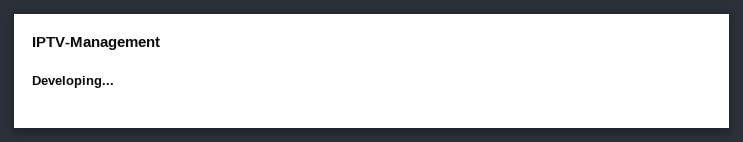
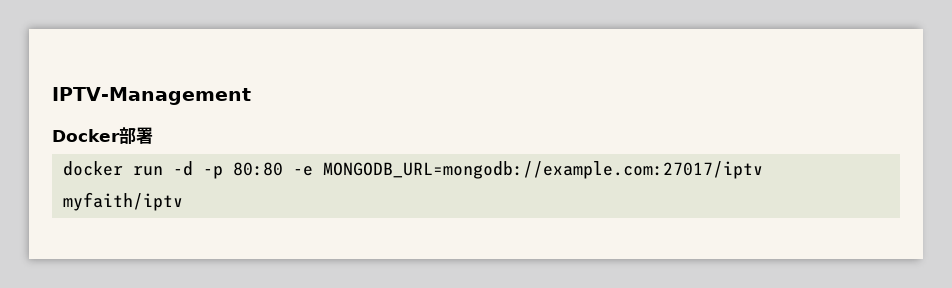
[32,76,114,88] Developing... -> [52,127,153,145] [62,161,763,179] [62,192,183,211] Docker部署 // docker run -d -p 80:80 -e MONGODB_URL=mongodb://example.com:27017/iptv myfaith/iptv

